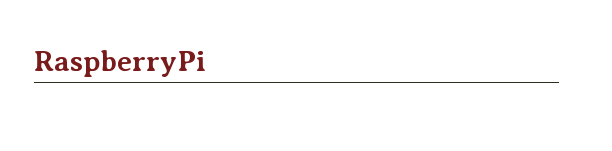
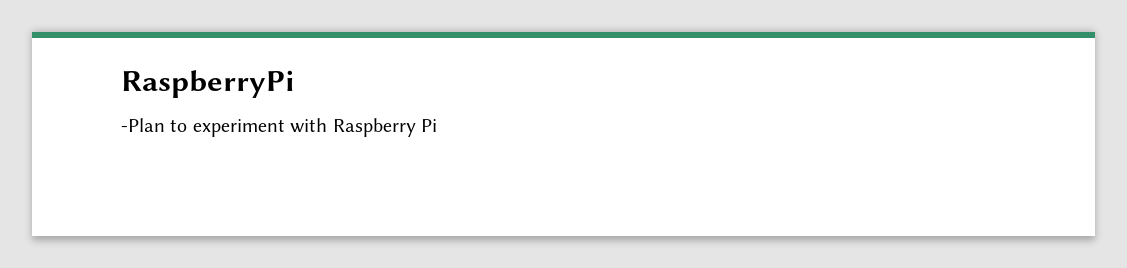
(206, 63) none -> [121,118,437,137] // -Plan to experiment with Raspberry Pi

